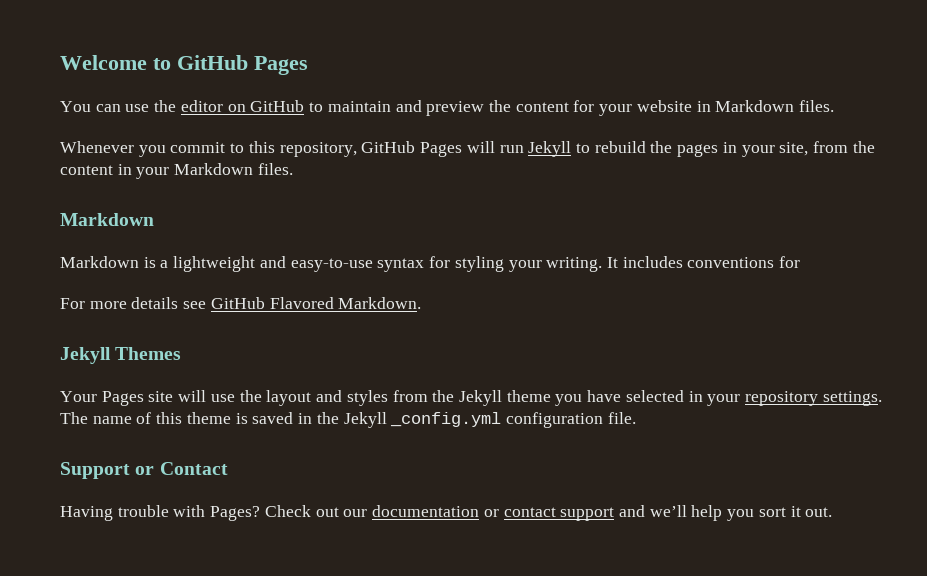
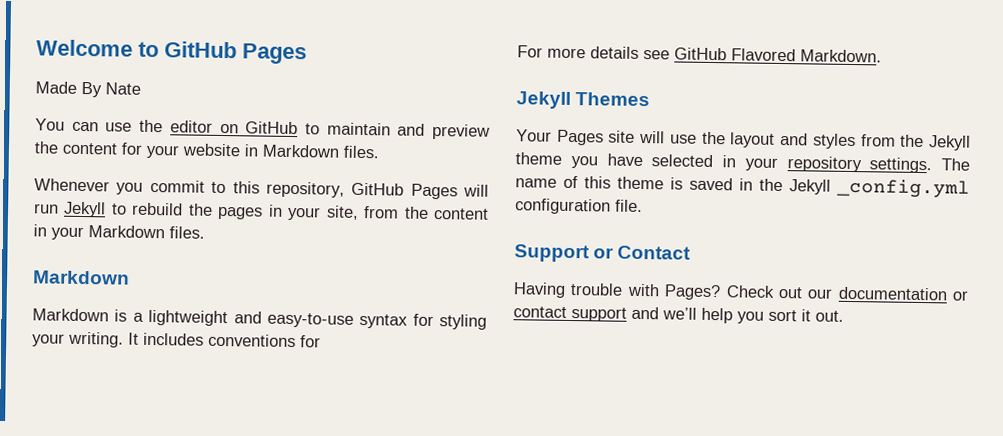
(308, 65) none -> [35,81,141,98] // Made By Nate

